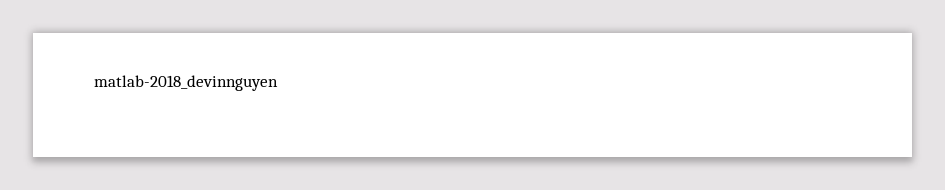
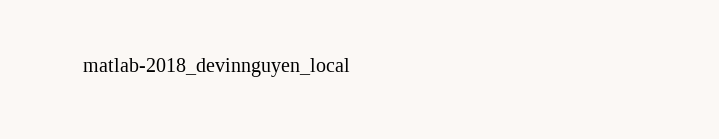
[94,75,278,91] matlab-2018_devinnguyen -> [83,58,350,77] matlab-2018_devinnguyen_local

